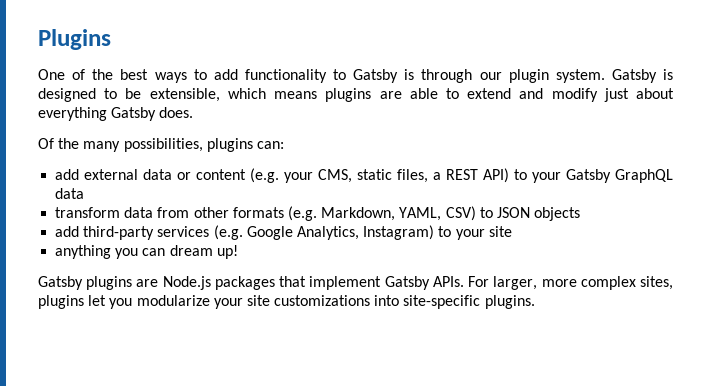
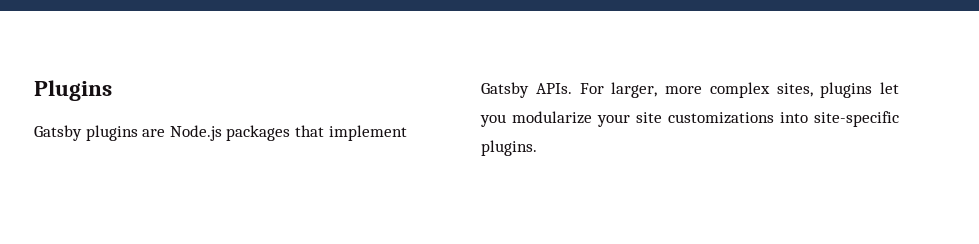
[38,69,673,83] [38,88,674,102] [38,107,194,121] [38,138,284,152] [55,168,673,183] [55,188,85,199] [55,206,581,221] [55,225,512,240] [55,245,238,259] // One of the best ways to add functionality to Gatsby is through our plugin system. Gatsby is designed to be extensible, which means plugins are able to extend and modify just about everything Gatsby does. // Of the many possibilities, plugins can: // add external data or content (e.g. your CMS, static files, a REST API) to your Gatsby GraphQL data // transform data from other formats (e.g. Markdown, YAML, CSV) to JSON objects // add third-party services (e.g. Google Analytics, Instagram) to your site // anything you can dream up! -> (112, 90) none

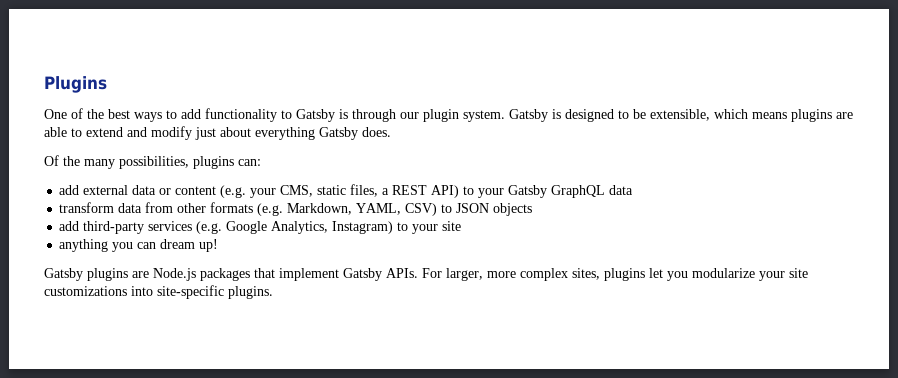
(112, 90) none -> [44,108,853,122] [44,126,391,140] [44,155,261,169] [59,184,634,198] [59,202,533,216] [59,221,462,234] [59,239,219,252] // One of the best ways to add functionality to Gatsby is through our plugin system. Gatsby is designed to be extensible, which means plugins are able to extend and modify just about everything Gatsby does. // Of the many possibilities, plugins can: // add external data or content (e.g. your CMS, static files, a REST API) to your Gatsby GraphQL data // transform data from other formats (e.g. Markdown, YAML, CSV) to JSON objects // add third-party services (e.g. Google Analytics, Instagram) to your site // anything you can dream up!

